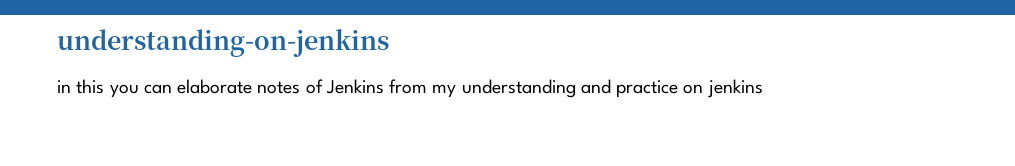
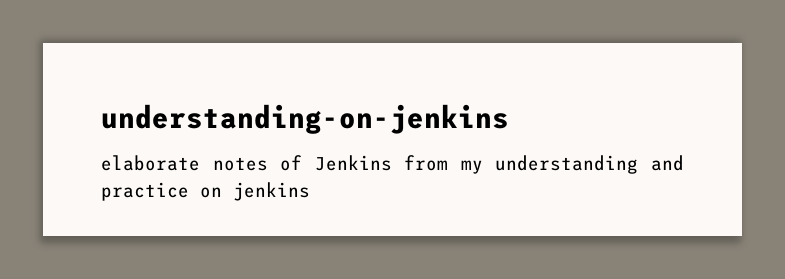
[57,79,172,98] in this you can -> (509, 119) none

